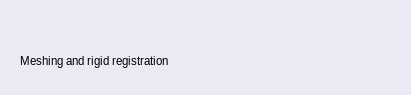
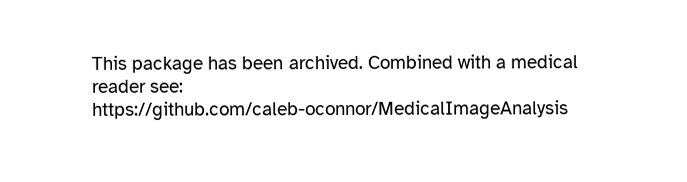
[20,56,169,68] Meshing and rigid registration -> [91,54,579,75] [91,79,185,93] [92,100,569,121] This package has been archived. Combined with a medical reader see: https://github.com/caleb-oconnor/MedicalImageAnalysis

